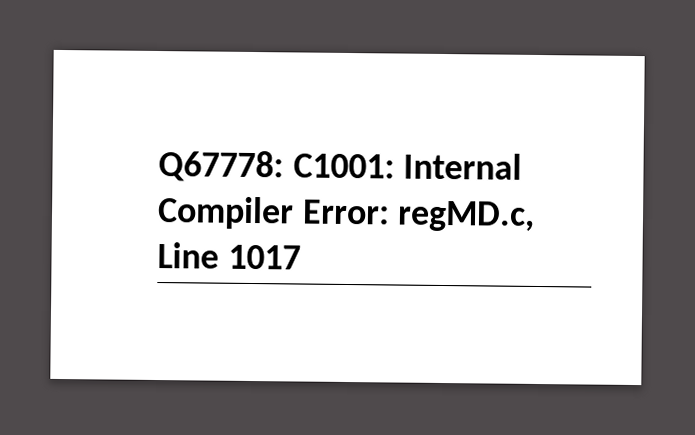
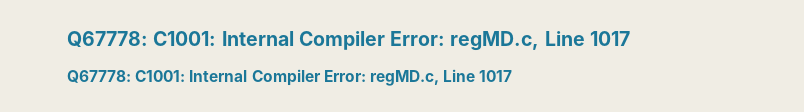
[158,150,523,183] [157,196,536,232] [157,242,301,270] Q67778: C1001: Internal Compiler Error: regMD.c, Line 1017 -> [67,31,630,51] [67,69,513,86] Q67778: C1001: Internal Compiler Error: regMD.c, Line 1017 // Q67778: C1001: Internal Compiler Error: regMD.c, Line 1017

